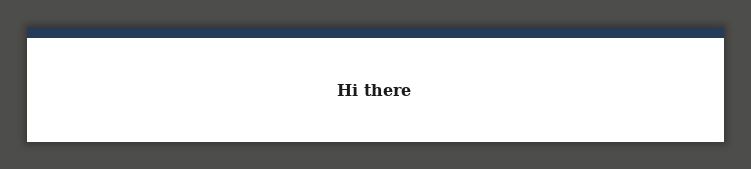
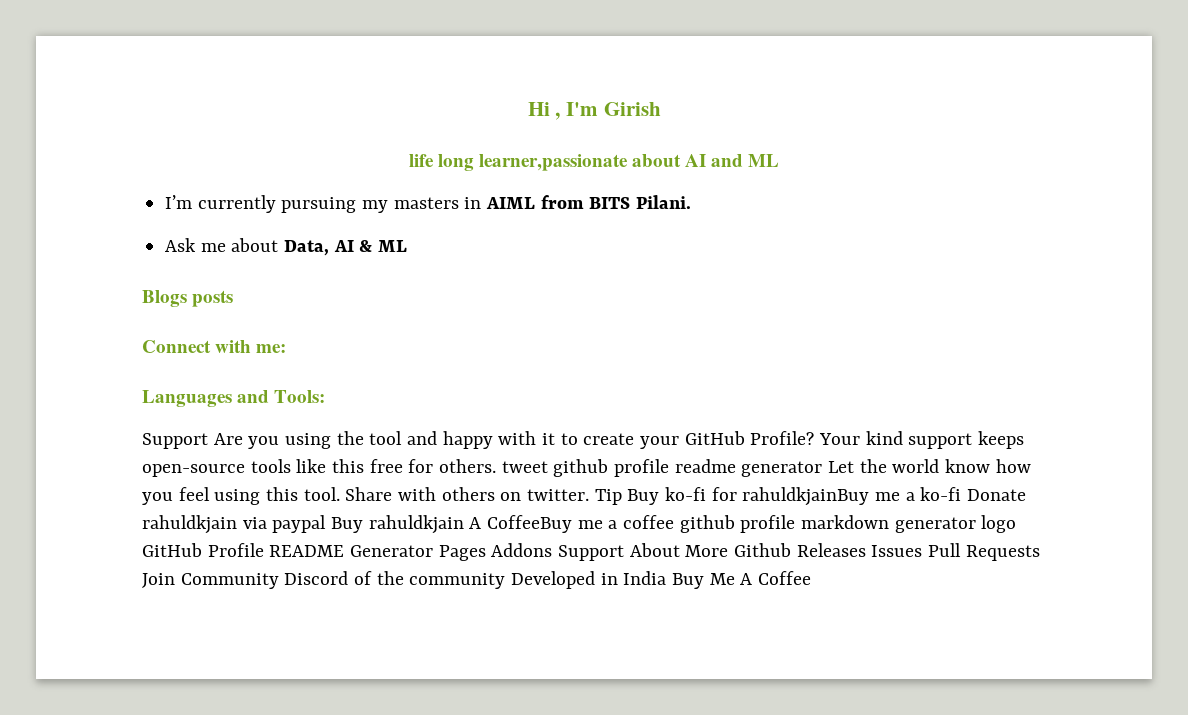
[363,84,411,96] there -> [555,102,661,120] [408,154,780,171] [165,195,692,213] [165,238,408,256] [142,290,234,307] [142,340,287,353] [142,390,326,407] [142,431,1025,449] [142,459,1031,477] [142,487,1027,506] [142,515,1017,534] [142,543,1040,561] [142,571,812,589] , I'm Girish // life long learner,passionate about AI and ML // I’m currently pursuing my masters in AIML from BITS Pilani. // Ask me about Data, AI & ML // Blogs posts // Connect with me: // Languages and Tools: // Support Are you using the tool and happy with it to create your GitHub Profile? Your kind support keeps open-source tools like this free for others. tweet github profile readme generator Let the world know how you feel using this tool. Share with others on twitter. Tip Buy ko-fi for rahuldkjainBuy me a ko-fi Donate rahuldkjain via paypal Buy rahuldkjain A CoffeeBuy me a coffee github profile markdown generator logo GitHub Profile README Generator Pages Addons Support About More Github Releases Issues Pull Requests Join Community Discord of the community Developed in India Buy Me A Coffee

